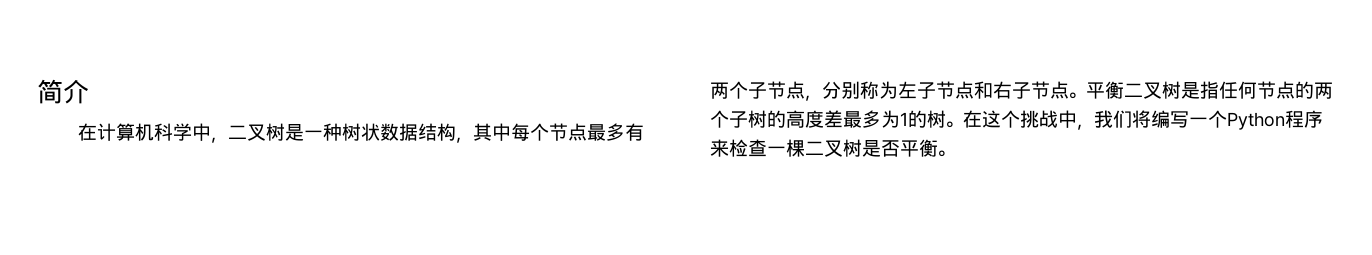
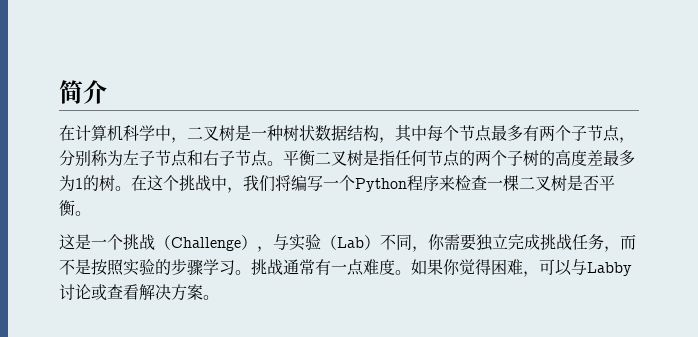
(955, 153) none -> [59,234,636,252] [59,259,632,277] [59,284,219,301] // 这是一个挑战（Challenge），与实验（Lab）不同，你需要独立完成挑战任务，而不是按照实验的步骤学习。挑战通常有一点难度。如果你觉得困难，可以与Labby讨论或查看解决方案。

